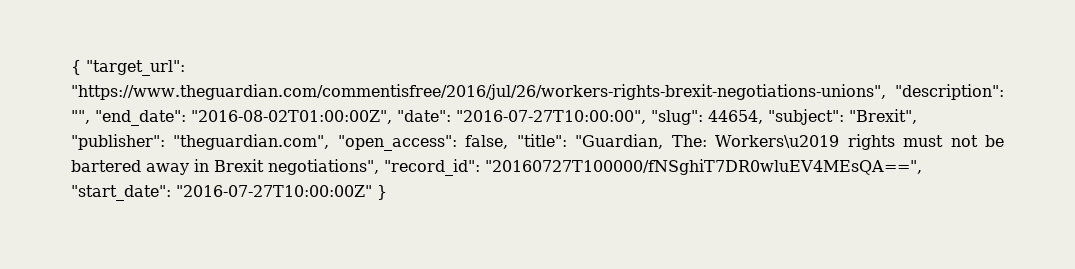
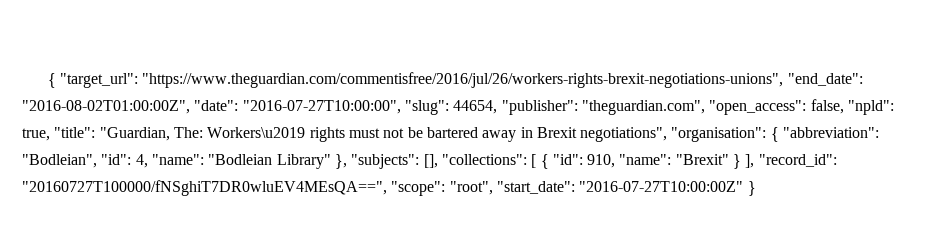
[895,84,1004,100] [71,110,90,124] "description": "", -> (784, 80) none
[768,109,917,125] "subject": "Brexit", -> (498, 107) none
(509, 142) none -> [847,100,894,115] [22,128,50,141] "npld": true,
[384,159,922,176] "record_id": "20160727T100000/fNSghiT7DR0wluEV4MEsQA==", -> [671,127,880,142] [22,154,837,169] [22,180,493,196] "organisation": { "abbreviation": "Bodleian", "id": 4, "name": "Bodleian Library" }, "subjects": [], "collections": [ { "id": 910, "name": "Brexit" } ], "record_id": "20160727T100000/fNSghiT7DR0wluEV4MEsQA==", "scope": "root",

